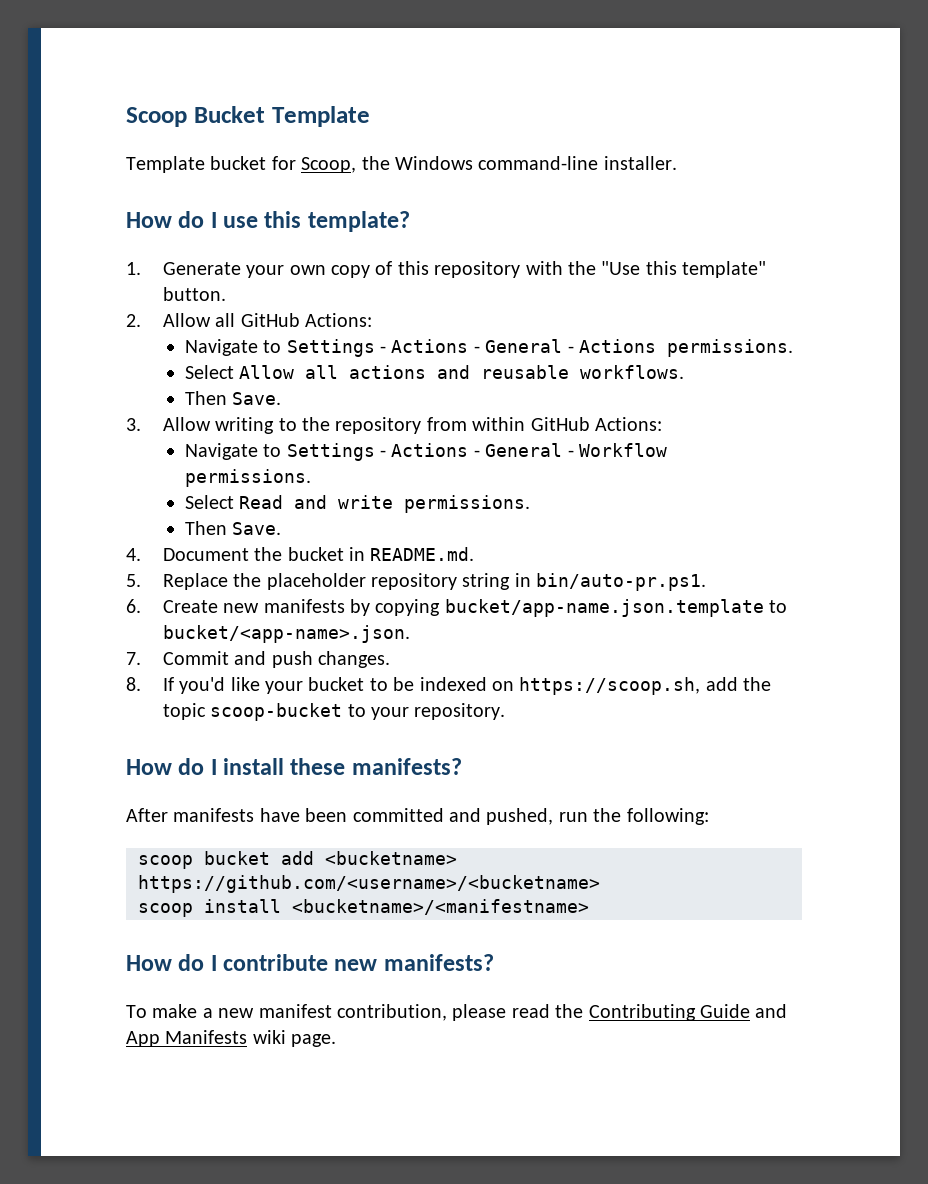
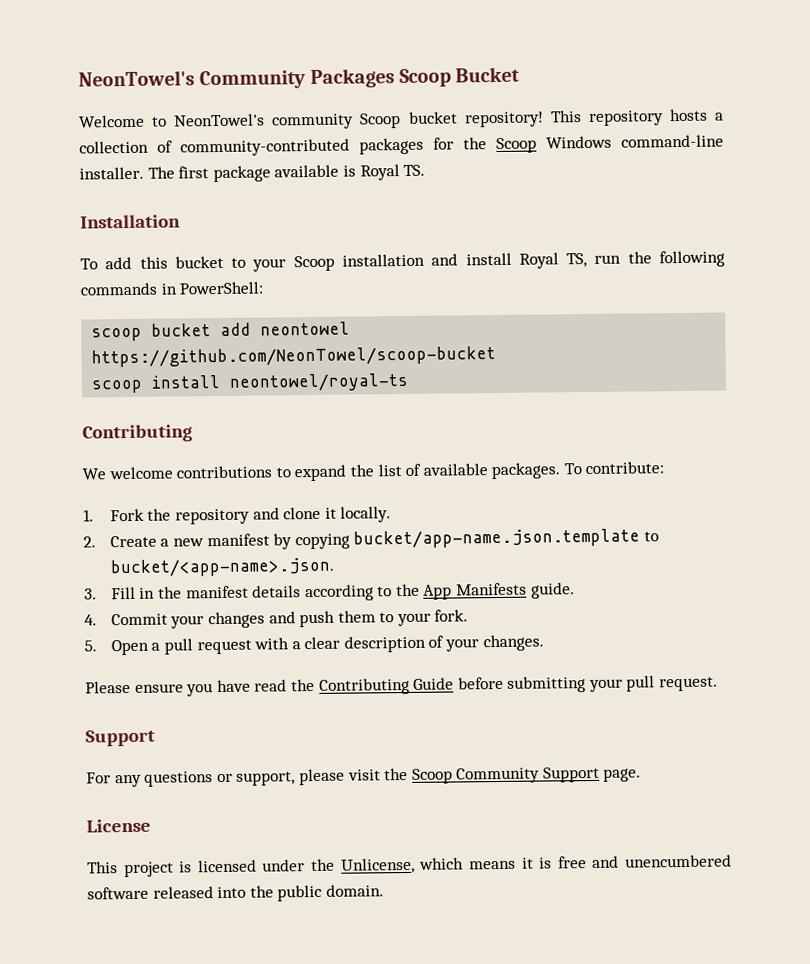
(126, 117) none -> [78,68,395,90] NeonTowel's Community Packages
[271,106,370,127] [126,156,677,173] [126,211,410,232] [126,261,767,278] [162,287,226,301] [126,313,372,327] [184,339,793,357] [184,365,685,379] [184,391,282,405] [126,417,662,434] [184,443,667,461] [184,469,311,487] [184,495,531,513] [184,521,282,535] [126,547,475,561] [126,573,707,591] [126,599,345,613] Template // Template bucket for Scoop, the Windows command-line installer. // How do I use this template? // 1. Generate your own copy of this repository with the "Use this template" button. // 2. Allow all GitHub Actions: // Navigate to Settings - Actions - General - Actions permissions. // Select Allow all actions and reusable workflows. // Then Save. // 3. Allow writing to the repository from within GitHub Actions: // Navigate to Settings - Actions - General - Workflow permissions. // Select Read and write permissions. // Then Save. // 4. Document the bucket in README.md. // 5. Replace the placeholder repository string in bin/auto-pr.ps1. // 6. Create new manifests -> [79,108,725,130] [79,134,724,157] [79,164,426,183] [80,214,181,229] [80,250,726,272] [80,281,264,296] [91,321,351,342] [91,346,497,368] [91,372,410,394] [82,424,193,443] [82,461,665,482] [83,506,392,525] [83,533,270,548] // Welcome to NeonTowel's community Scoop bucket repository! This repository hosts a collection of community-contributed packages for the Scoop Windows command-line installer. The first package available is Royal TS. // Installation // To add this bucket to your Scoop installation and install Royal TS, run the following commands in PowerShell: // scoop bucket add neontowel https://github.com/NeonTowel/scoop-bucket // scoop install neontowel/royal-ts // Contributing // We welcome contributions to expand the list of available packages. To contribute: // 1. Fork the repository and clone it locally. // 2. Create a new manifest
[126,651,390,668] [126,677,772,695] [162,703,506,721] [126,758,462,775] [126,808,709,825] [138,851,457,869] [138,875,600,893] [138,899,589,917] [126,954,494,971] [126,1004,788,1021] [126,1030,337,1047] 7. Commit and push changes. // 8. If you'd like your bucket to be indexed on https://scoop.sh, add the topic scoop-bucket to your repository. // How do I install these manifests? // After manifests have been committed and pushed, run the following: // scoop bucket add <bucketname> https://github.com/<username>/<bucketname> // scoop install <bucketname>/<manifestname> // How do I contribute new manifests? // To make a new manifest contribution, please read the Contributing Guide and App Manifests wiki page. -> [84,582,575,602] [84,609,469,629] [84,634,544,656] [85,675,719,697] [85,729,155,747] [86,766,642,788] [86,818,151,833] [87,854,732,878] [87,884,384,902] 3. Fill in the manifest details according to the App Manifests guide. // 4. Commit your changes and push them to your fork. // 5. Open a pull request with a clear description of your changes. // Please ensure you have read the Contributing Guide before submitting your pull request. // Support // For any questions or support, please visit the Scoop Community Support page. // License // This project is licensed under the Unlicense, which means it is free and unencumbered software released into the public domain.

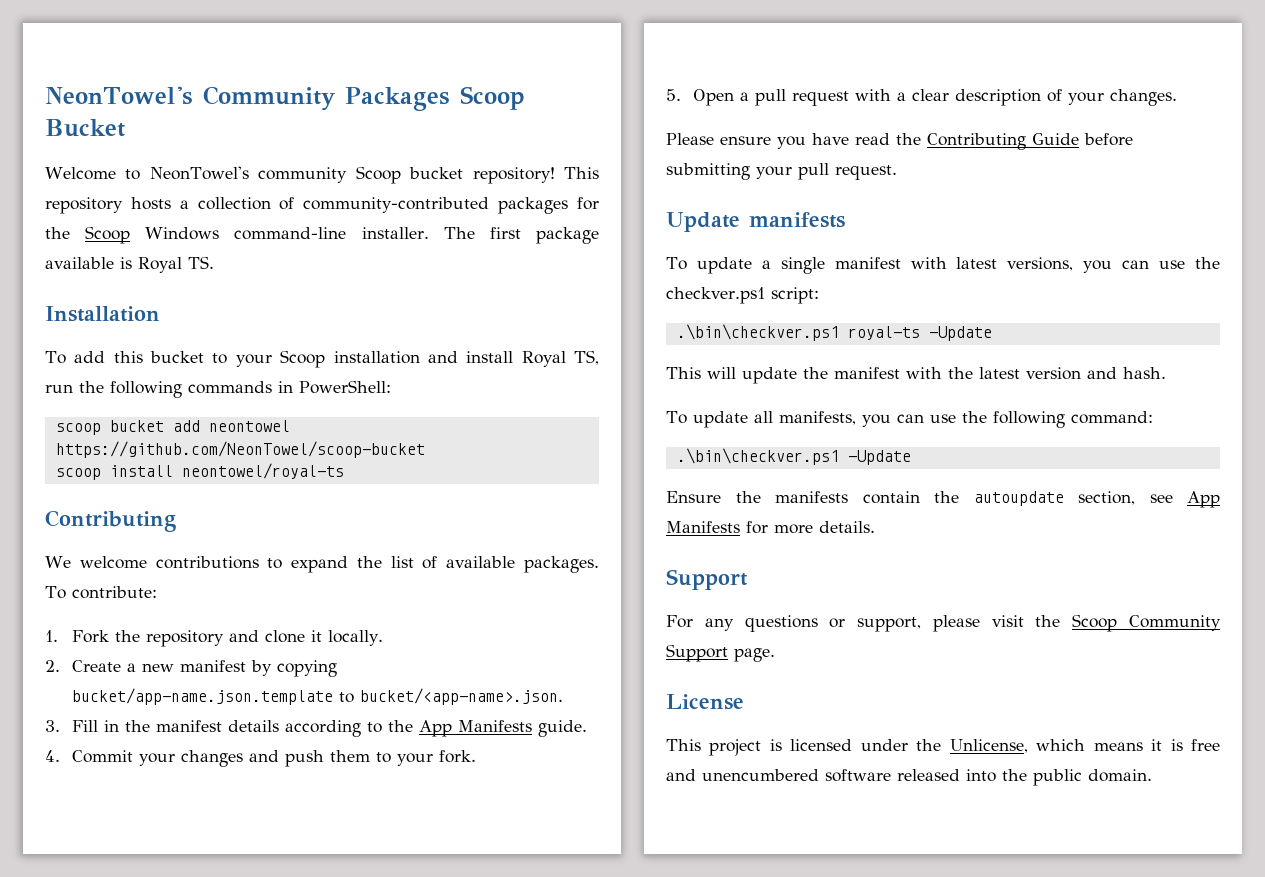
(719, 684) none -> [666,212,845,232] [666,257,1220,274] [666,287,819,304] [676,324,992,341] [666,367,1166,384] [666,411,1153,428] [676,448,911,465] [666,491,1220,508] [666,521,875,534] // Update manifests // To update a single manifest with latest versions, you can use the checkver.ps1 script: // .\bin\checkver.ps1 royal-ts -Update // This will update the manifest with the latest version and hash. // To update all manifests, you can use the following command: // .\bin\checkver.ps1 -Update // Ensure the manifests contain the autoupdate section, see App Manifests for more details.

